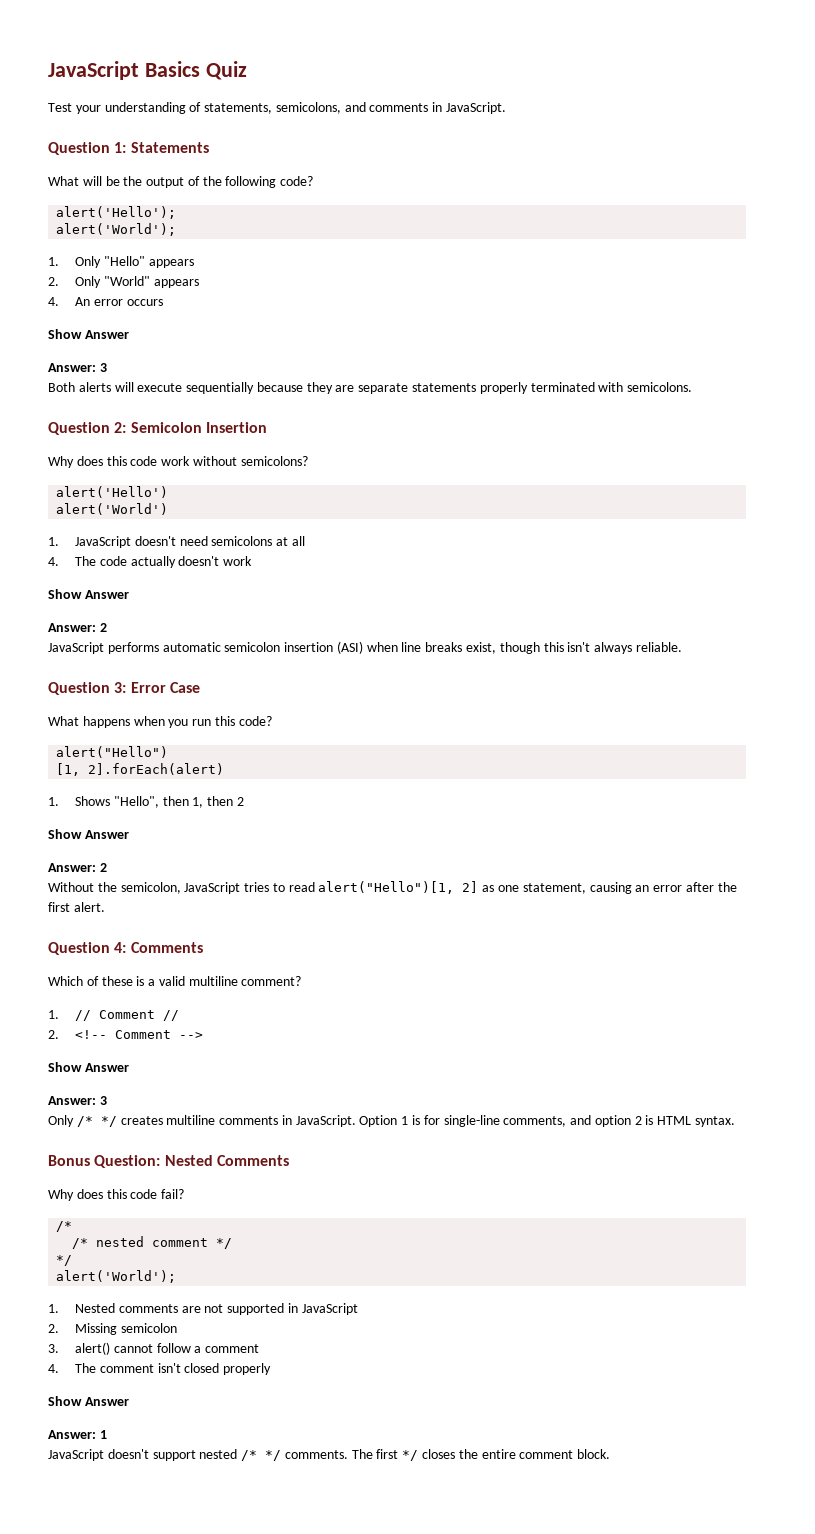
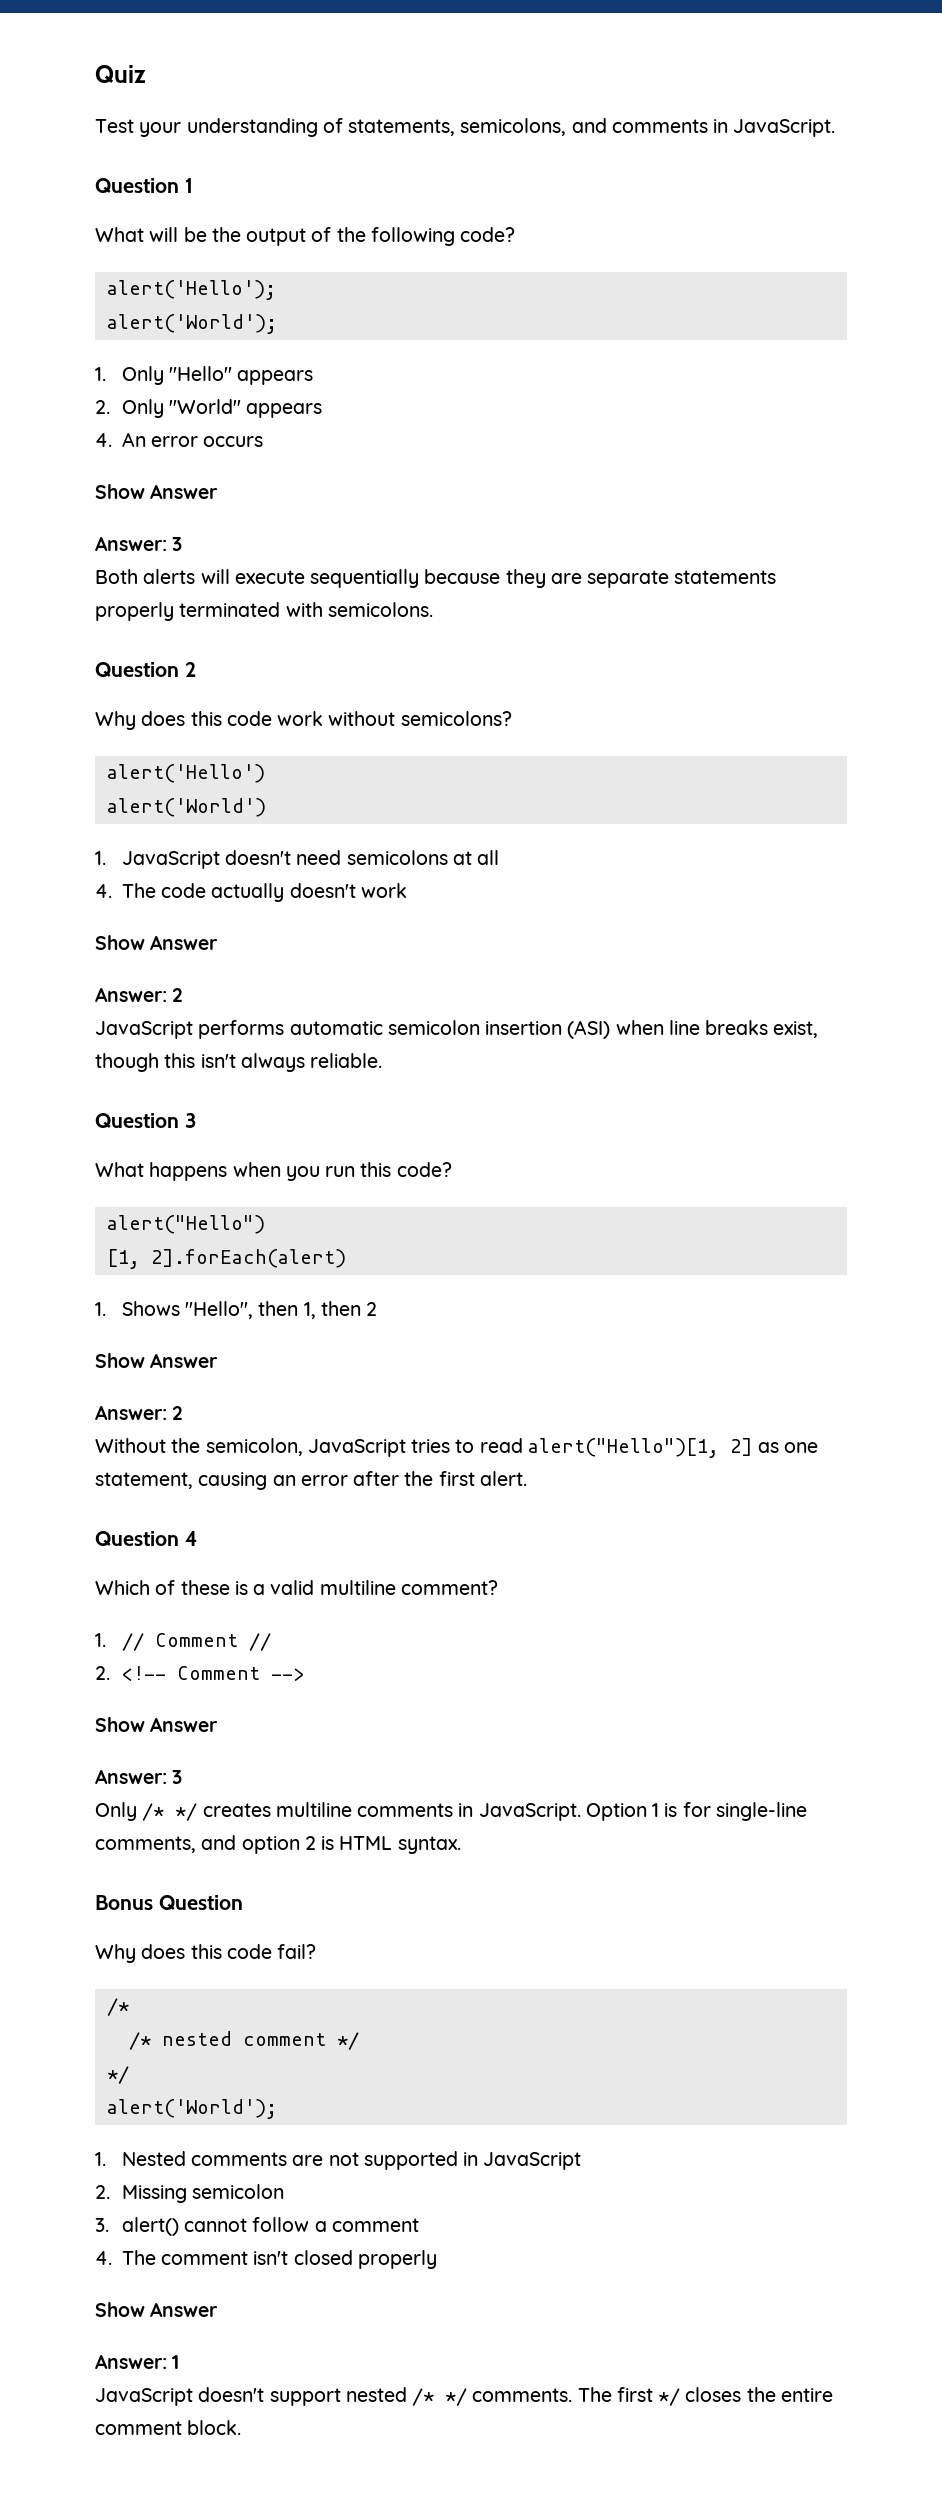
[48,61,200,80] JavaScript Basics -> (95, 74) none
[114,142,209,153] 1: Statements -> [184,178,193,193] 1
[114,422,267,433] 2: Semicolon Insertion -> [184,662,196,677] 2
[114,682,200,693] 3: Error Case -> [184,1113,197,1128] 3
[114,942,203,953] 4: Comments -> [184,1531,197,1546] 4
[94,1155,289,1168] Question: Nested Comments -> [158,1895,243,1910] Question

